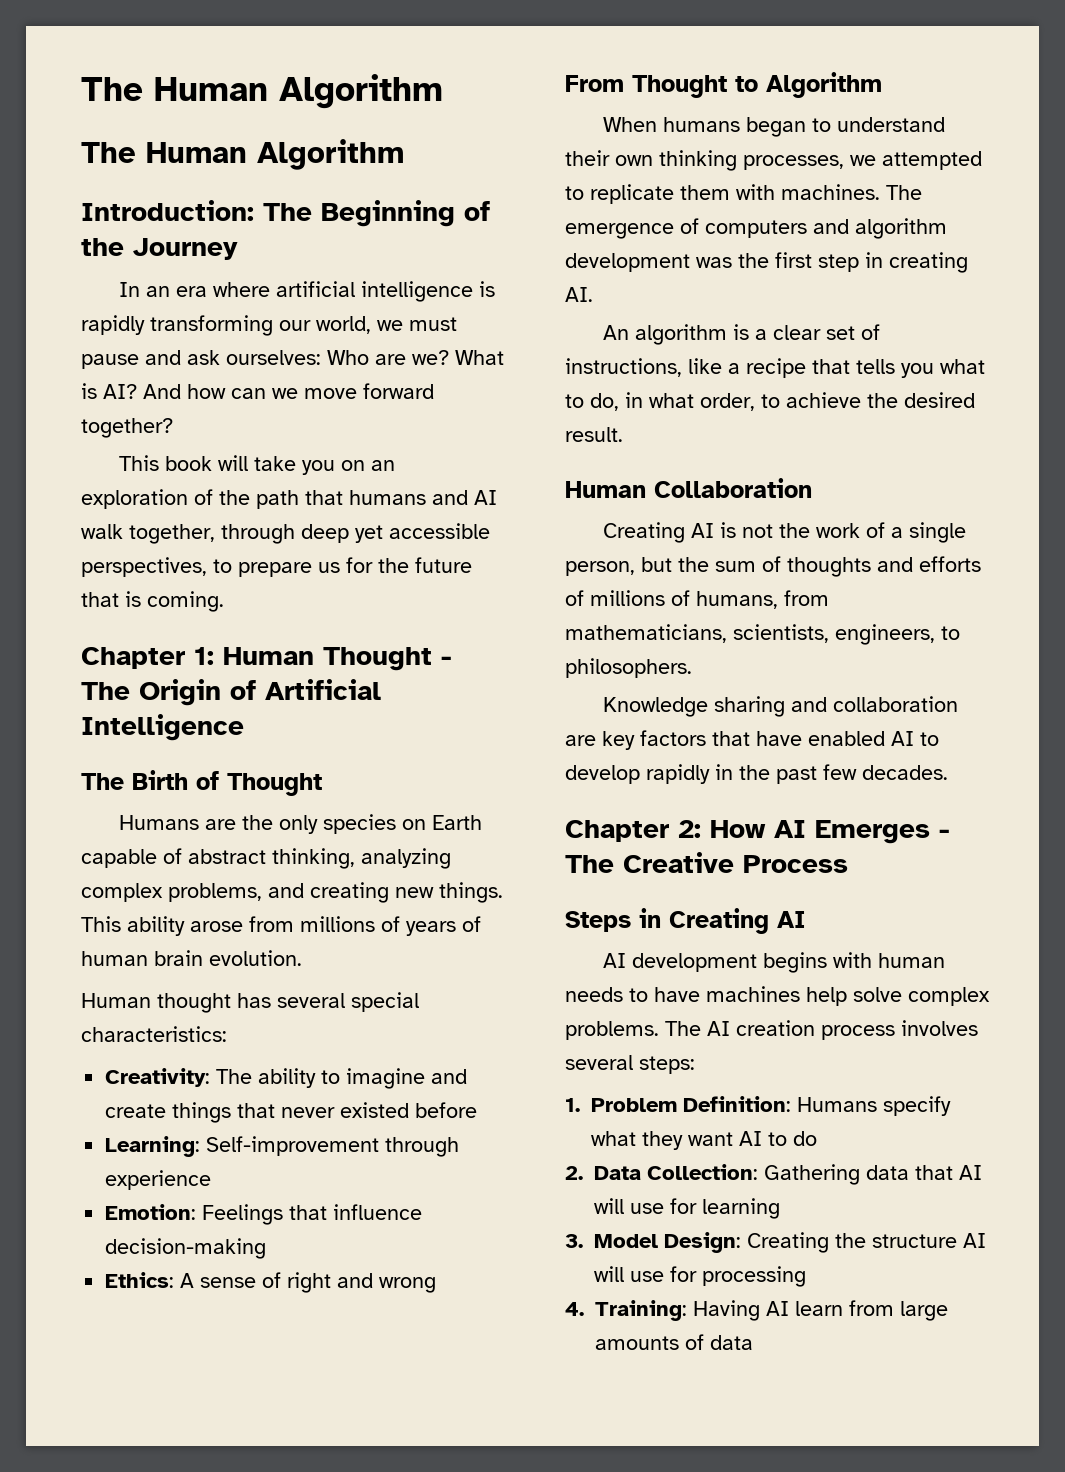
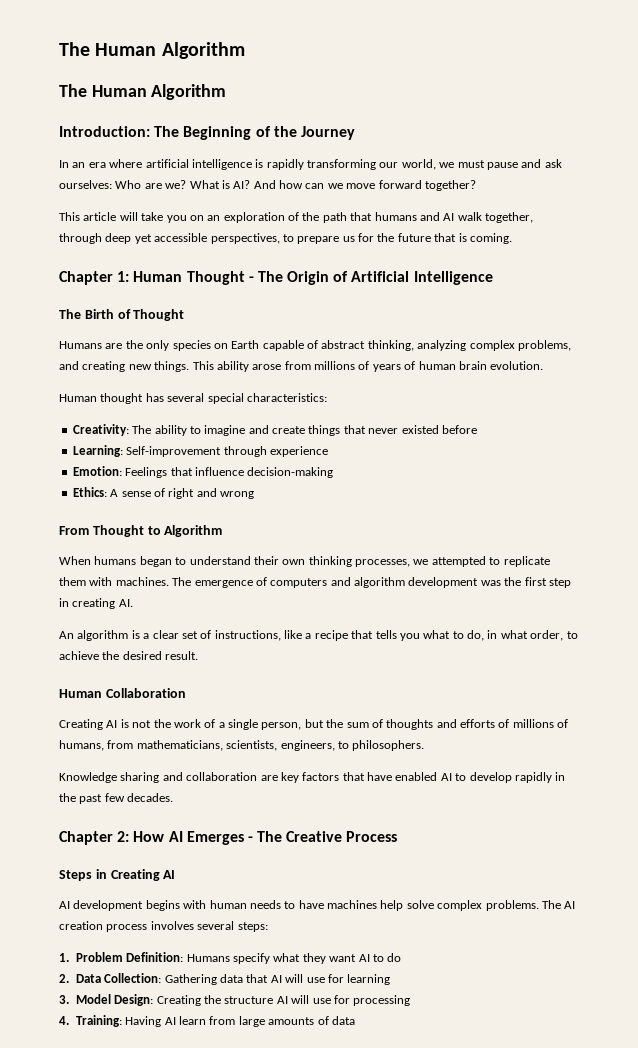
[165,456,213,471] book -> [83,212,117,221] article

